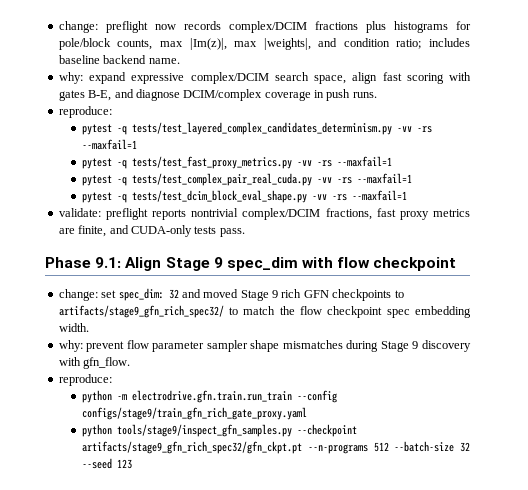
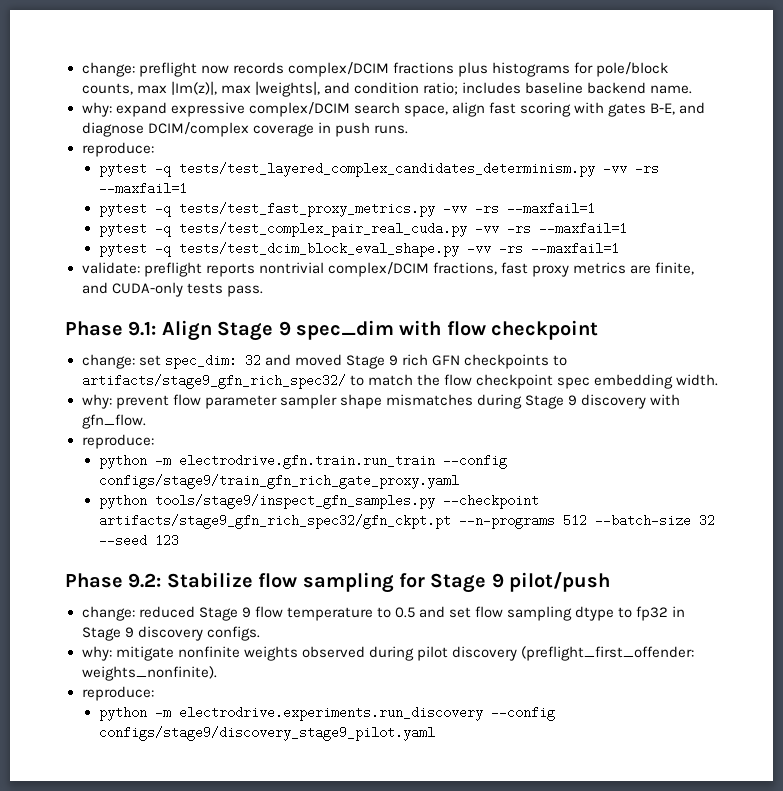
(133, 464) none -> [65,572,611,593] [81,606,686,621] [81,626,260,641] [81,646,694,661] [81,666,217,681] [81,686,154,701] [98,706,555,721] [98,726,435,741] // Phase 9.2: Stabilize flow sampling for Stage 9 pilot/push // change: reduced Stage 9 flow temperature to 0.5 and set flow sampling dtype to fp32 in Stage 9 discovery configs. // why: mitigate nonfinite weights observed during pilot discovery (preflight_first_offender: weights_nonfinite). // reproduce: // python -m electrodrive.experiments.run_discovery --config configs/stage9/discovery_stage9_pilot.yaml

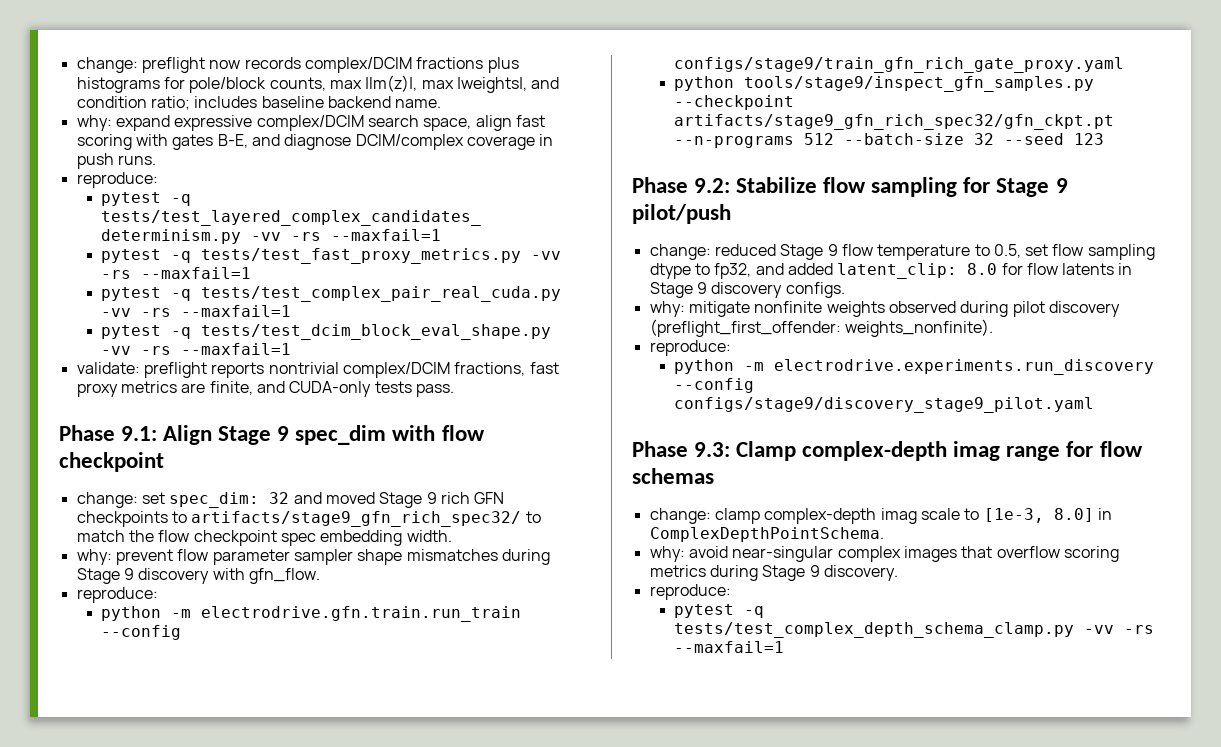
[394,606,445,618] 0.5 and -> [993,244,1021,258] 0.5,
[636,606,669,621] fp32 -> [714,263,1115,279] fp32, and added latent_clip: 8.0 for flow latents
(435, 733) none -> [632,441,1143,461] [632,468,714,484] [649,508,1112,524] [649,527,884,542] [649,546,1119,562] [649,565,898,581] [649,584,731,600] [674,604,765,618] [674,622,1155,638] [674,641,785,653] // Phase 9.3: Clamp complex-depth imag range for flow schemas // change: clamp complex-depth imag scale to [1e-3, 8.0] in ComplexDepthPointSchema. // why: avoid near-singular complex images that overflow scoring metrics during Stage 9 discovery. // reproduce: // pytest -q tests/test_complex_depth_schema_clamp.py -vv -rs --maxfail=1

